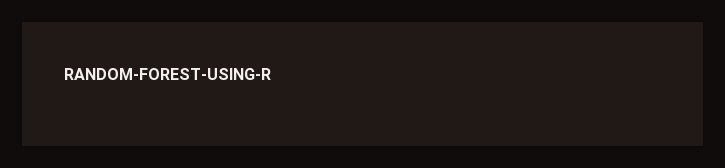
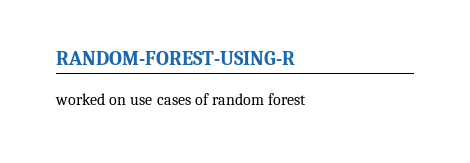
(271, 74) none -> [55,93,307,105] // worked on use cases of random forest

